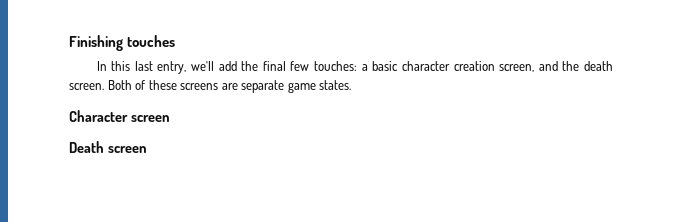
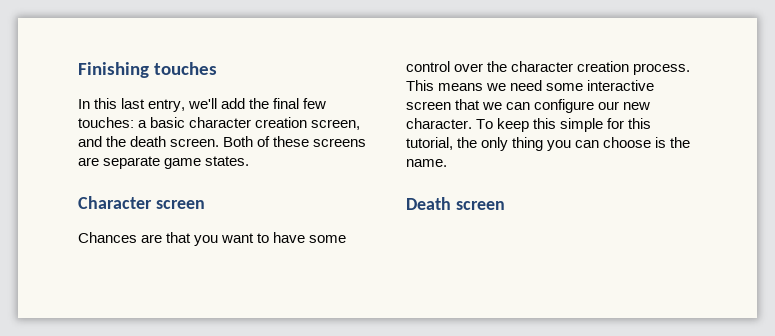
(170, 118) none -> [78,232,347,246] [406,61,691,75] [406,80,655,91] [406,99,651,113] [406,118,652,132] [406,137,691,151] [406,159,447,167] // Chances are that you want to have some control over the character creation process. This means we need some interactive screen that we can configure our new character. To keep this simple for this tutorial, the only thing you can choose is the name.

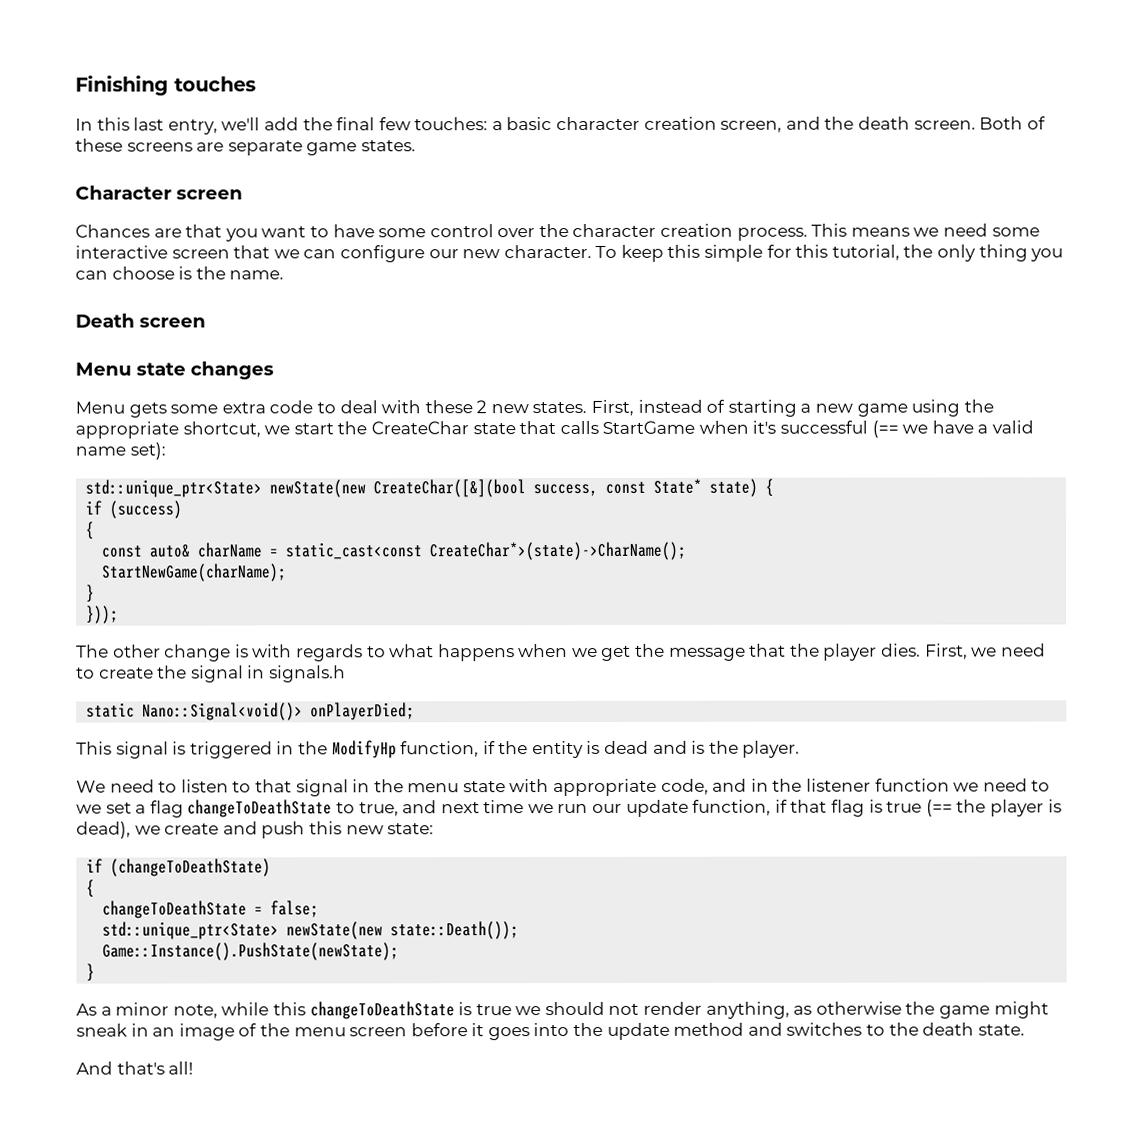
(505, 205) none -> [75,361,274,380] [75,399,994,418] [75,420,1035,439] [75,442,166,460] [85,478,775,498] [85,500,183,519] [85,521,95,540] [101,541,687,561] [102,563,288,582] [86,584,96,603] [86,605,120,624] [76,643,1046,662] [76,665,346,683] [86,702,416,721] [76,740,801,759] [76,778,1051,797] [76,799,1062,818] [76,821,435,839] [86,858,272,877] [86,879,96,898] [102,900,320,919] [102,921,520,940] [102,942,400,961] [86,963,96,982] [76,1001,1049,1020] [76,1022,1025,1041] [76,1061,194,1075] // Menu state changes // Menu gets some extra code to deal with these 2 new states. First, instead of starting a new game using the appropriate shortcut, we start the CreateChar state that calls StartGame when it's successful (== we have a valid name set): // std::unique_ptr<State> newState(new CreateChar([&](bool success, const State* state) { // if (success) // { // const auto& charName = static_cast<const CreateChar*>(state)->CharName(); // StartNewGame(charName); // } // })); // The other change is with regards to what happens when we get the message that the player dies. First, we need to create the signal in signals.h // static Nano::Signal<void()> onPlayerDied; // This signal is triggered in the ModifyHp function, if the entity is dead and is the player. // We need to listen to that signal in the menu state with appropriate code, and in the listener function we need to we set a flag changeToDeathState to true, and next time we run our update function, if that flag is true (== the player is dead), we create and push this new state: // if (changeToDeathState) // { // changeToDeathState = false; // std::unique_ptr<State> newState(new state::Death()); // Game::Instance().PushState(newState); // } // As a minor note, while this changeToDeathState is true we should not render anything, as otherwise the game might sneak in an image of the menu screen before it goes into the update method and switches to the death state. // And that's all!

